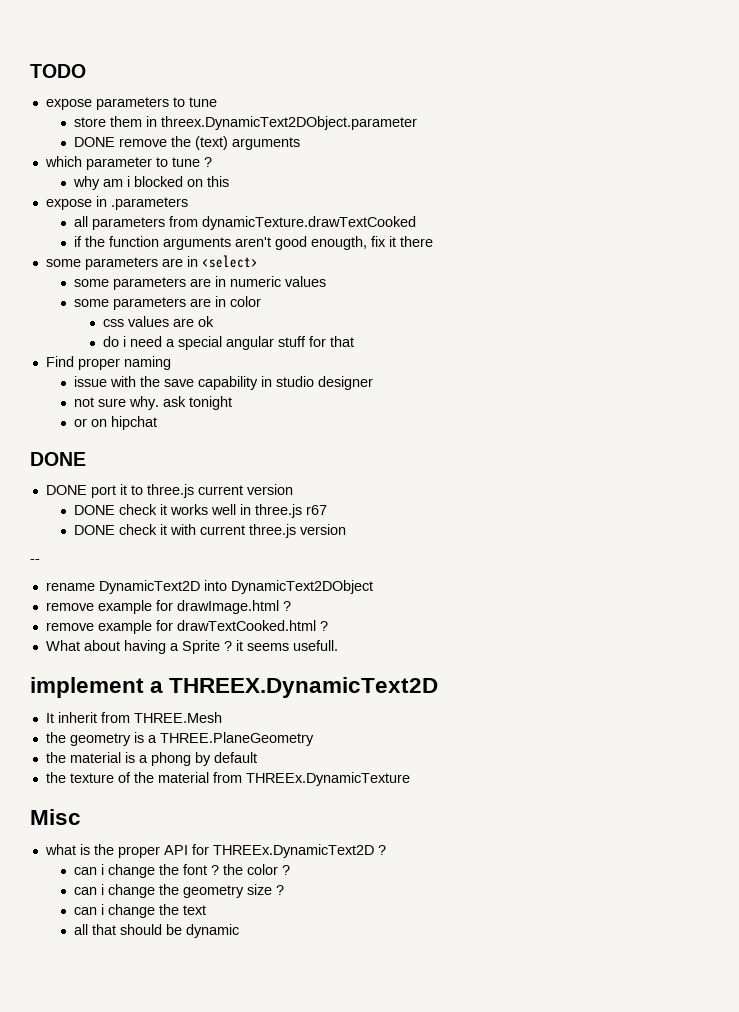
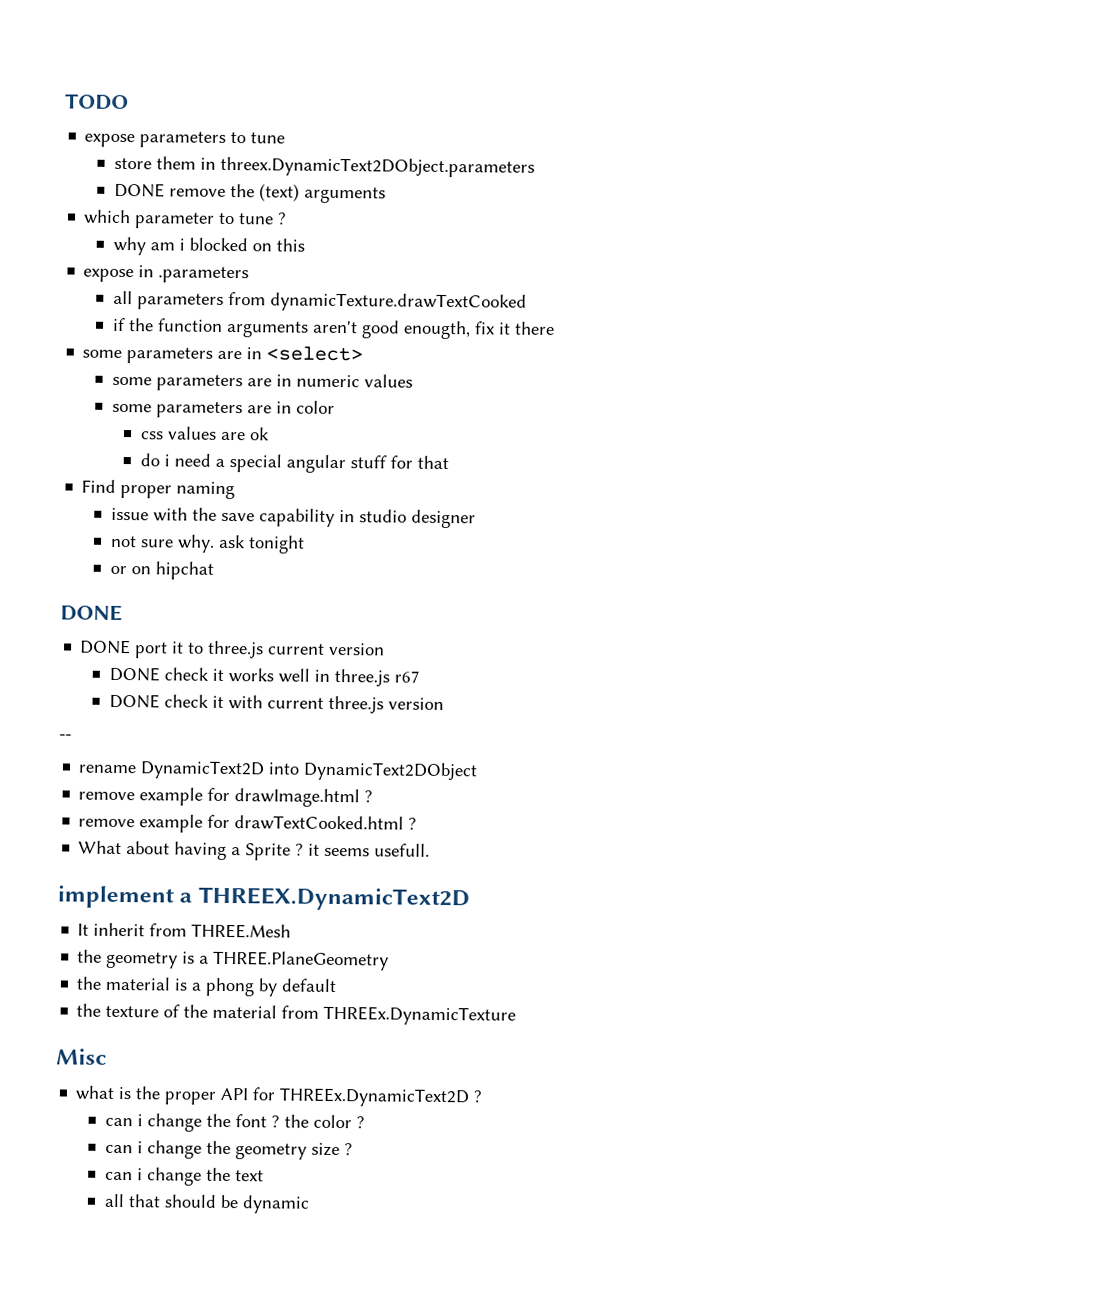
[161,116,418,130] threex.DynamicText2DObject.parameter -> [219,156,535,178] threex.DynamicText2DObject.parameters

